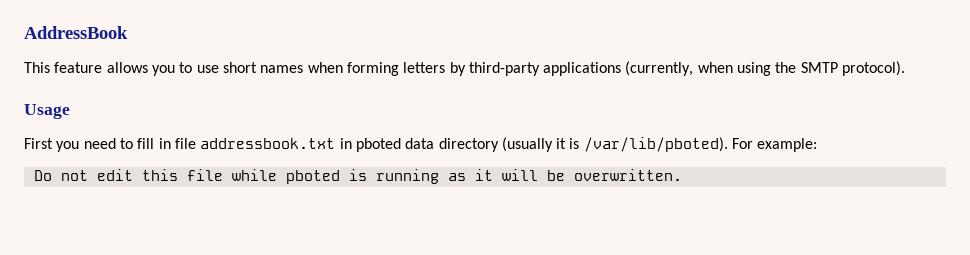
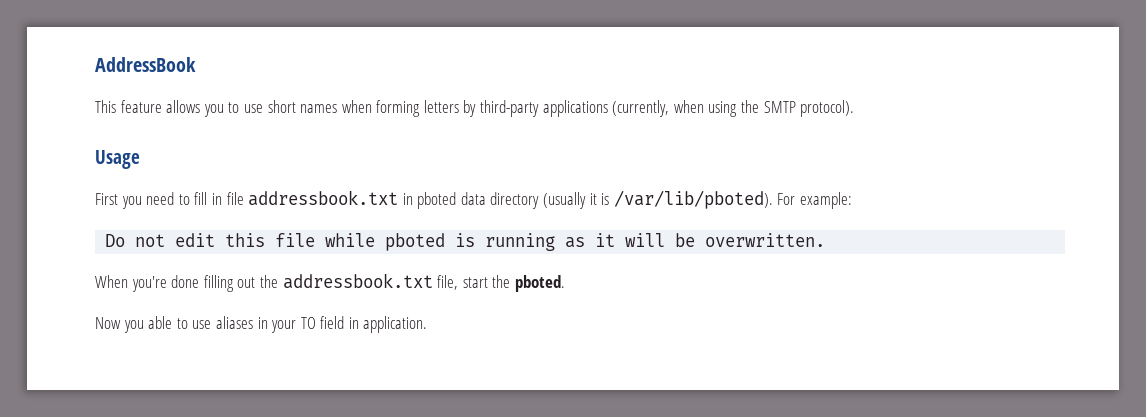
(682, 175) none -> [95,273,565,292] [95,316,428,333] // When you're done filling out the addressbook.txt file, start the pboted. // Now you able to use aliases in your TO field in application.

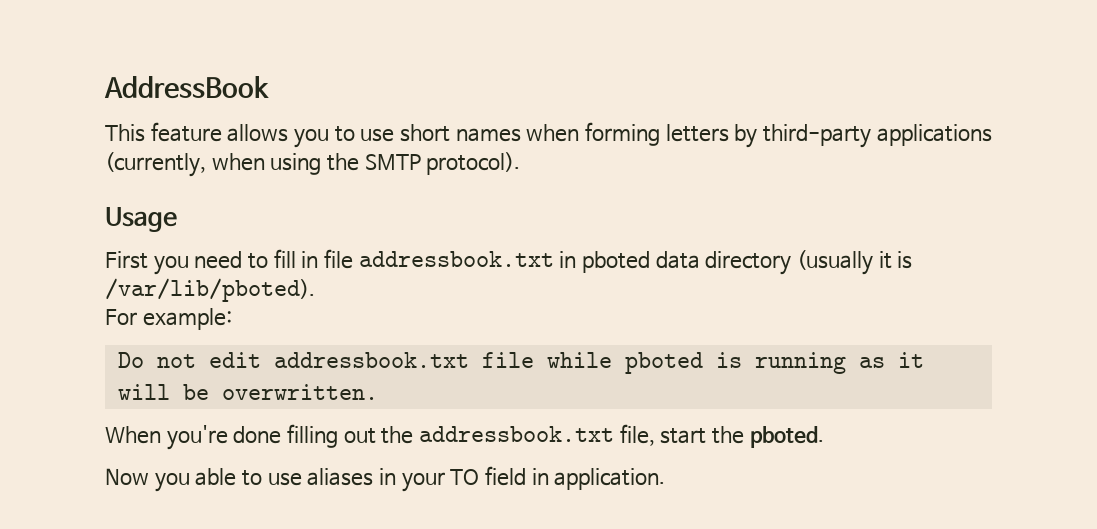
(773, 199) none -> (315, 290) //
[225,233,266,247] this -> [273,352,469,368] addressbook.txt

